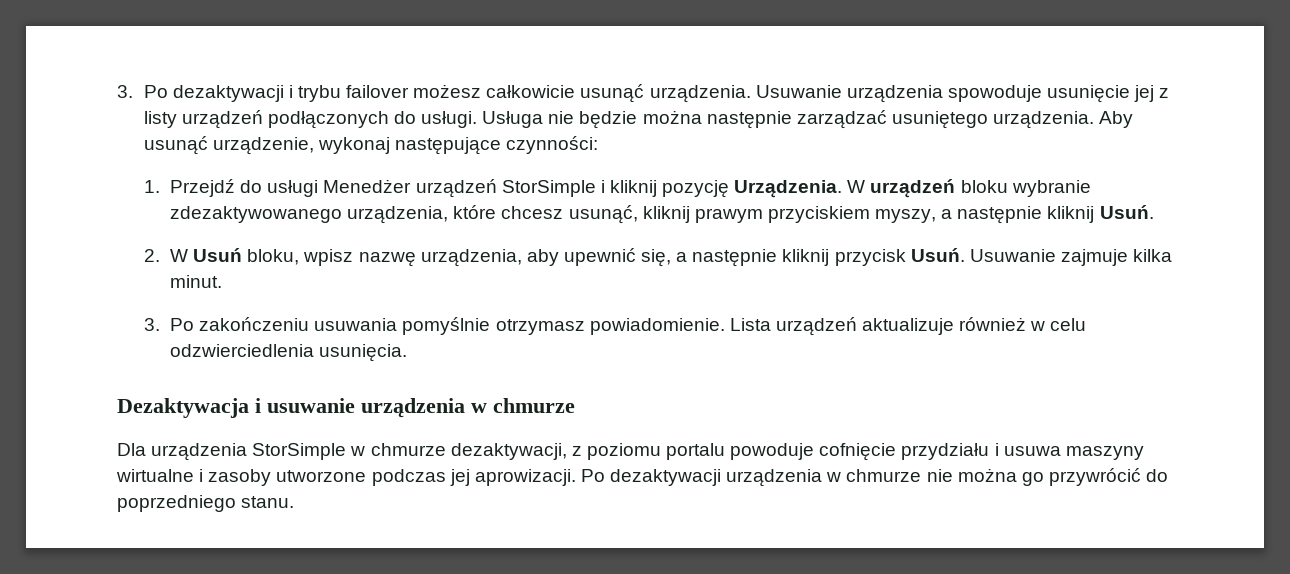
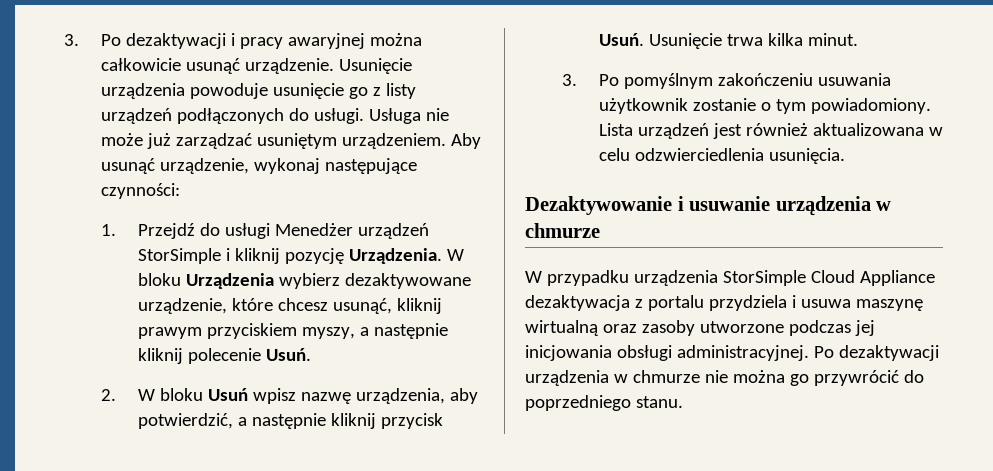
[297,84,1155,103] trybu failover możesz całkowicie usunąć urządzenia. Usuwanie urządzenia spowoduje usunięcie jej -> [239,33,422,49] [100,58,412,74] [100,83,368,99] pracy awaryjnej można całkowicie usunąć urządzenie. Usunięcie urządzenia powoduje usunięcie go
[579,110,1095,129] będzie można następnie zarządzać usuniętego urządzenia. -> [100,133,446,149] może już zarządzać usuniętym urządzeniem.
[870,179,1091,198] [170,206,449,224] urządzeń bloku wybranie zdezaktywowanego urządzenia, -> [137,273,471,289] [137,298,227,314] bloku Urządzenia wybierz dezaktywowane urządzenie,
(1095, 214) none -> [187,348,261,364] polecenie
[193,248,300,265] Usuń bloku, -> [159,388,248,401] bloku Usuń
[563,248,672,267] upewnić się, -> [137,413,233,429] potwierdzić,
[969,249,1129,266] Usuwanie zajmuje -> [648,33,763,49] Usunięcie trwa
(195, 324) none -> [623,73,713,89] pomyślnym
[402,317,1027,336] pomyślnie otrzymasz powiadomienie. Lista urządzeń aktualizuje również -> [598,98,931,114] [598,123,924,139] użytkownik zostanie o tym powiadomiony. Lista urządzeń jest również aktualizowana
[117,398,249,418] Dezaktywacja -> [525,196,672,215] Dezaktywowanie
[117,443,1144,461] [116,469,204,482] Dla urządzenia StorSimple w chmurze dezaktywacji, z poziomu portalu powoduje cofnięcie przydziału i usuwa maszyny wirtualne i -> [525,270,935,286] [525,295,923,311] [525,320,637,336] W przypadku urządzenia StorSimple Cloud Appliance dezaktywacja z portalu przydziela i usuwa maszynę wirtualną oraz
[474,469,576,486] aprowizacji. -> [525,345,809,361] inicjowania obsługi administracyjnej.

